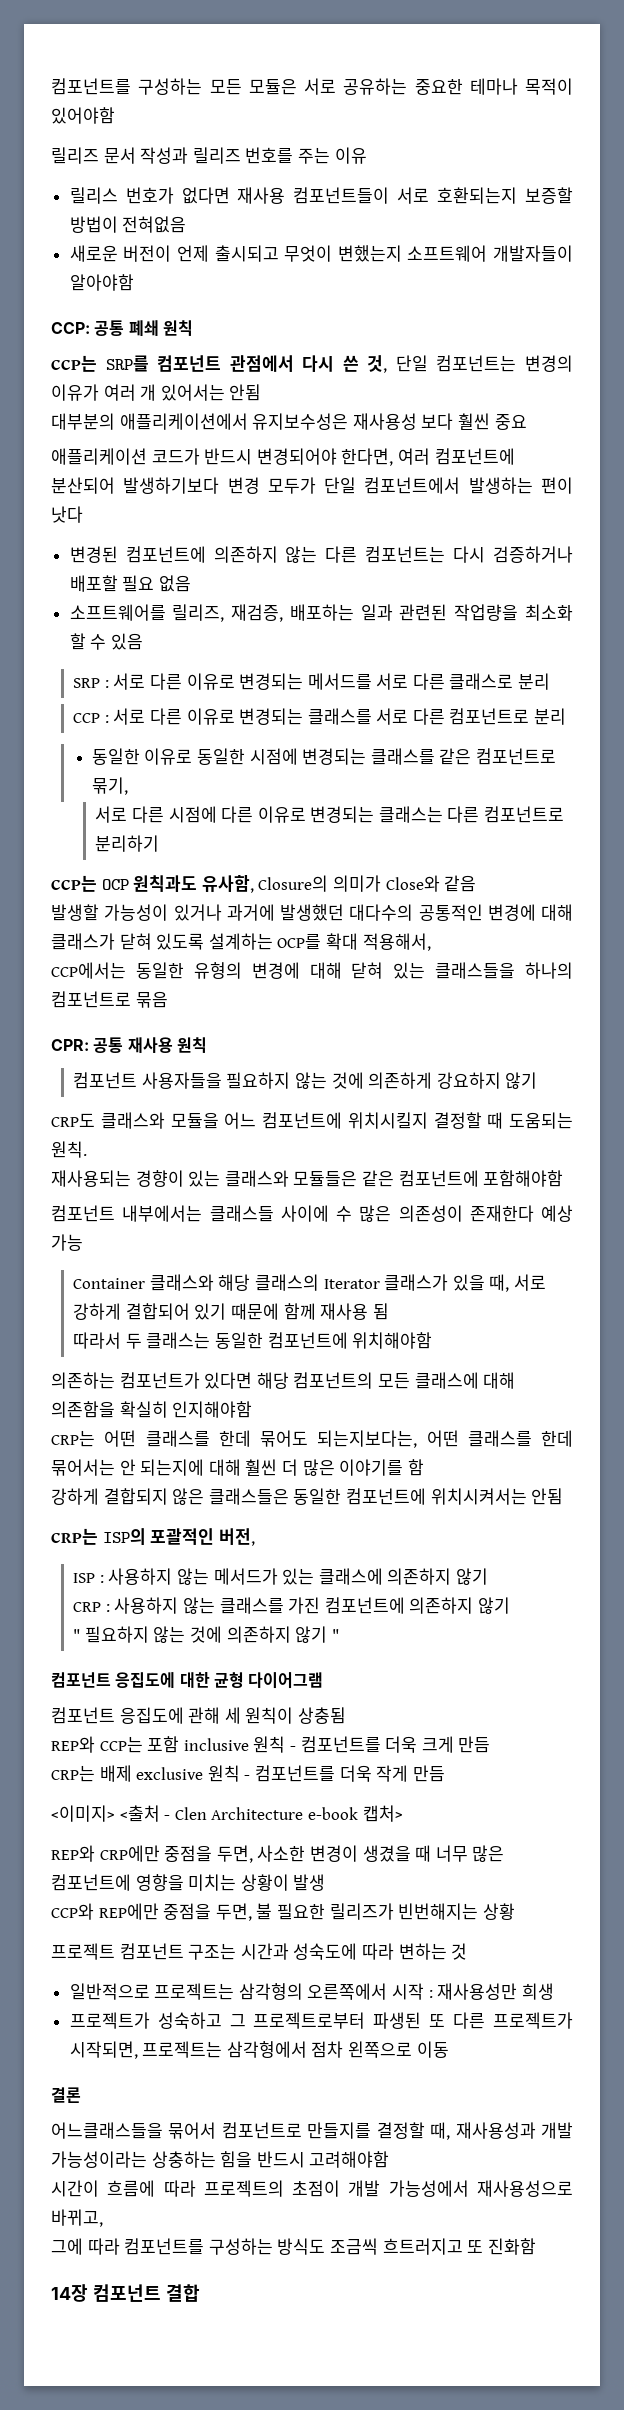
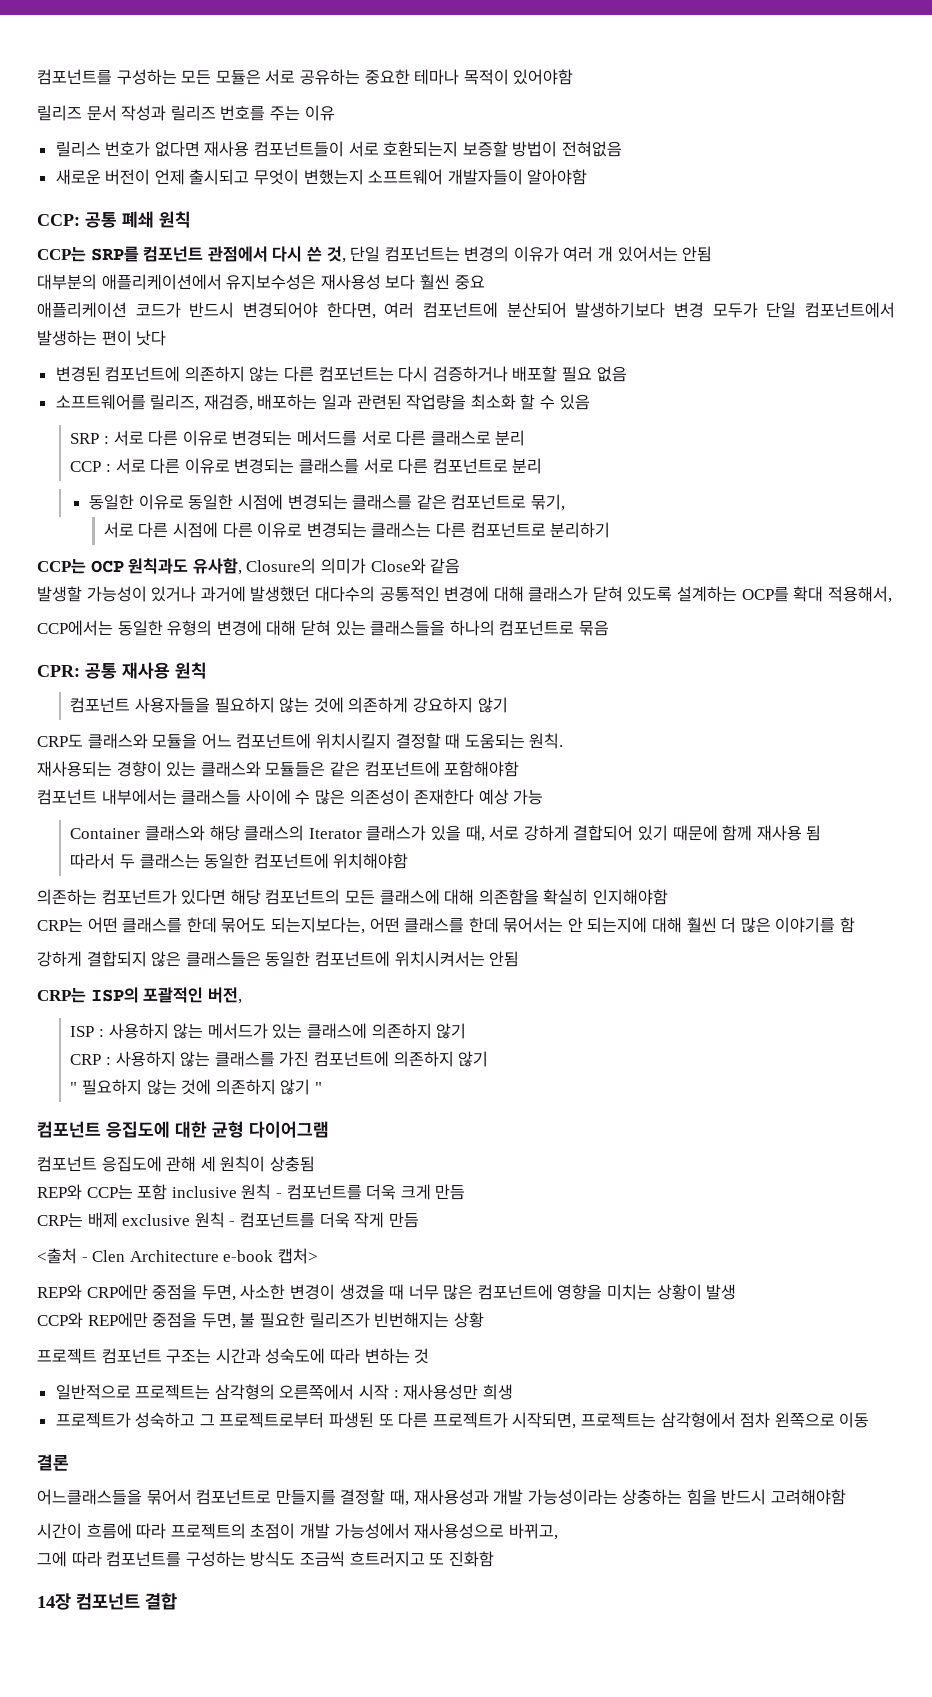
[51,1805,115,1822] <이미지> -> (419, 1220) none

